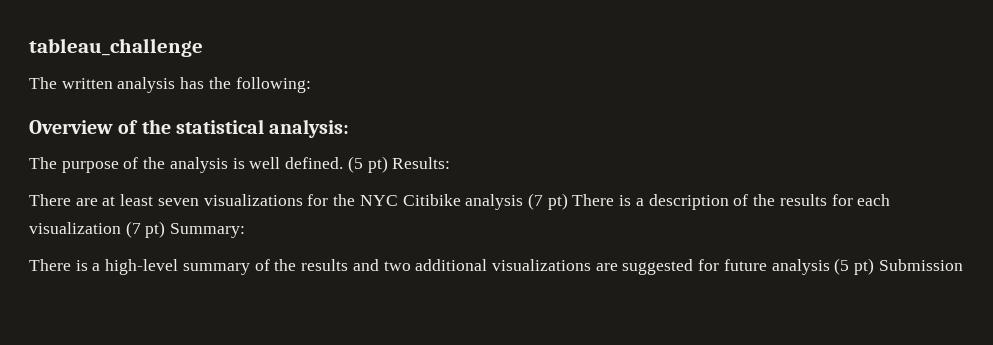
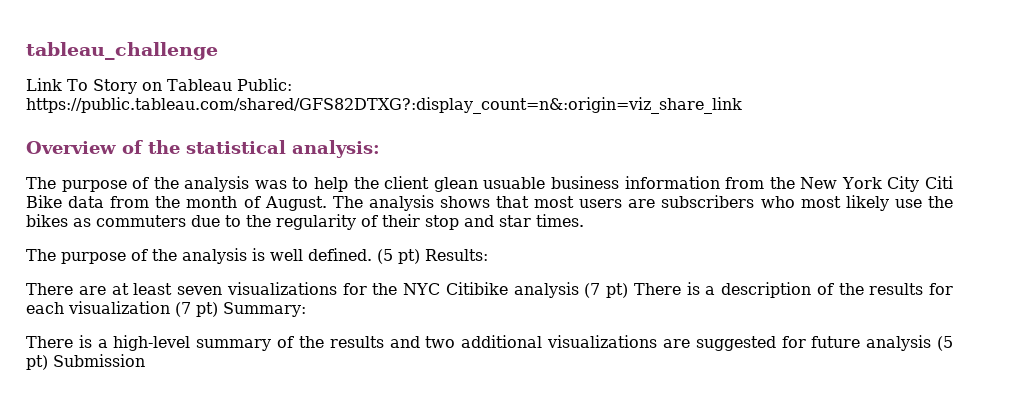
[29,77,311,93] The written analysis has the following: -> [26,78,292,94] [26,97,742,114] Link To Story on Tableau Public: https://public.tableau.com/shared/GFS82DTXG?:display_count=n&:origin=viz_share_link
(350, 128) none -> [26,176,953,192] [26,195,953,211] [26,214,584,230] // The purpose of the analysis was to help the client glean usuable business information from the New York City Citi Bike data from the month of August. The analysis shows that most users are subscribers who most likely use the bikes as commuters due to the regularity of their stop and star times.

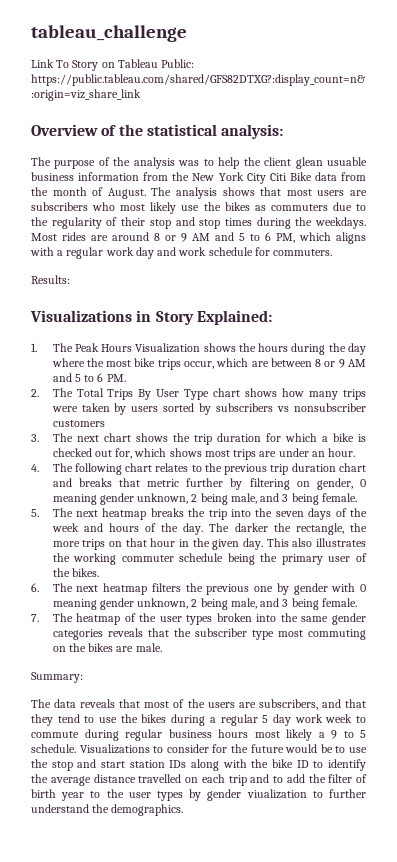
[499,214,584,227] [26,248,488,264] [26,282,953,298] [26,301,306,317] [26,335,954,351] [26,354,145,370] star times. // The purpose of the analysis is well defined. (5 pt) Results: // There are at least seven visualizations for the NYC Citibike analysis (7 pt) There is a description of the results for each visualization (7 pt) Summary: // There is a high-level summary of the results and two additional visualizations are suggested for future analysis (5 pt) Submission -> [199,217,366,229] [31,232,366,244] [30,247,333,259] [31,275,70,284] [30,310,272,325] [31,343,366,355] [51,358,367,370] [52,373,126,382] [31,388,366,400] [51,403,366,415] [52,420,105,427] [31,433,366,445] [52,448,355,460] [31,463,366,475] [52,478,366,490] [52,493,357,505] [31,508,367,520] [51,523,367,535] [52,538,366,550] [52,553,367,565] [52,568,99,577] [31,583,366,595] [52,598,357,610] [31,613,366,625] [52,628,366,640] [52,643,162,652] [31,672,83,683] [31,699,366,710] [31,714,366,726] [31,729,366,741] [31,744,367,754] [31,759,367,771] [31,774,367,786] [31,789,366,801] [31,804,184,816] stop times during the weekdays. Most rides are around 8 or 9 AM and 5 to 6 PM, which aligns with a regular work day and work schedule for commuters. // Results: // Visualizations in Story Explained: // 1. The Peak Hours Visualization shows the hours during the day where the most bike trips occur, which are between 8 or 9 AM and 5 to 6 PM. // 2. The Total Trips By User Type chart shows how many trips were taken by users sorted by subscribers vs nonsubscriber customers // 3. The next chart shows the trip duration for which a bike is checked out for, which shows most trips are under an hour. // 4. The following chart relates to the previous trip duration chart and breaks that metric further by filtering on gender, 0 meaning gender unknown, 2 being male, and 3 being female. // 5. The next heatmap breaks the trip into the seven days of the week and hours of the day. The darker the rectangle, the more trips on that hour in the given day. This also illustrates the working commuter schedule being the primary user of the bikes. // 6. The next heatmap filters the previous one by gender with 0 meaning gender unknown, 2 being male, and 3 being female. // 7. The heatmap of the user types broken into the same gender categories reveals that the subscriber type most commuting on the bikes are male. // Summary: // The data reveals that most of the users are subscribers, and that they tend to use the bikes during a regular 5 day work week to commute during regular business hours most likely a 9 to 5 schedule. Visualizations to consider for the future would be to use the stop and start station IDs along with the bike ID to identify the average distance travelled on each trip and to add the filter of birth year to the user types by gender viualization to further understand the demographics.

